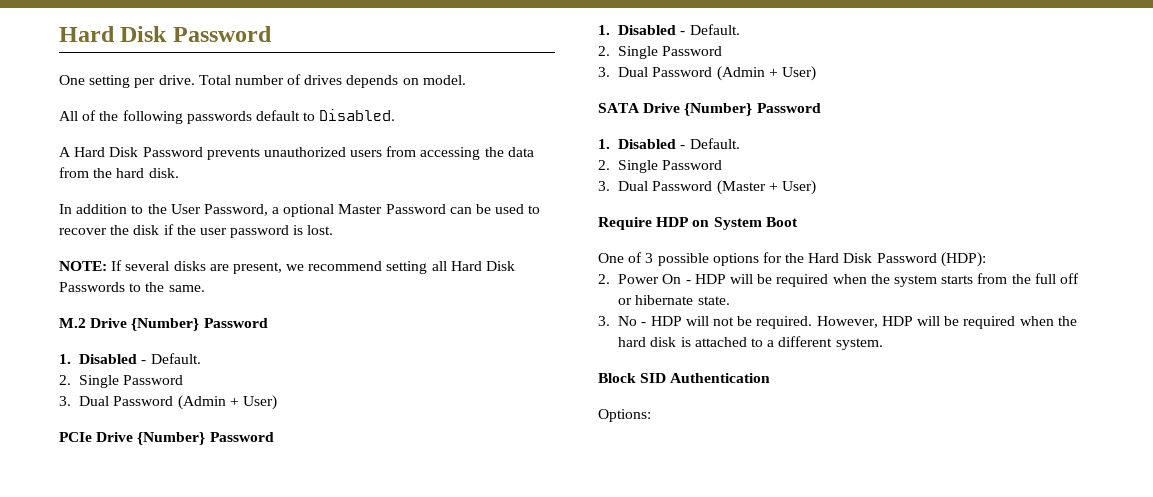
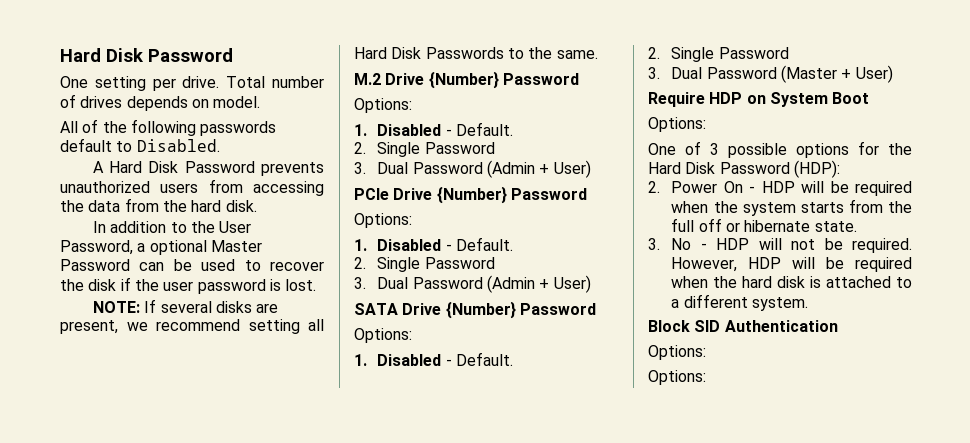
(268, 323) none -> [354,98,412,113] // Options:
(274, 437) none -> [354,213,412,228] // Options:
(821, 108) none -> [354,328,412,343] // Options:
(798, 222) none -> [648,117,706,132] // Options:
(651, 415) none -> [648,370,706,385] // Options:

